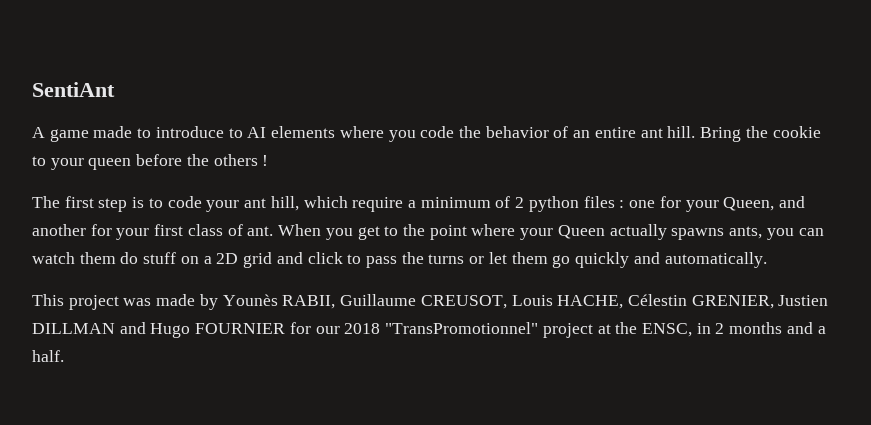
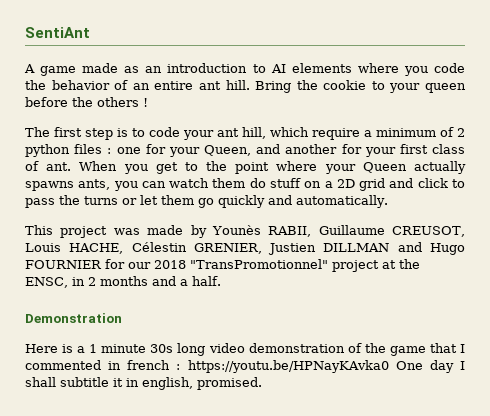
[137,126,224,138] to introduce -> [124,63,248,73] as an introduction
(64, 356) none -> [25,313,122,323] [25,343,466,356] [25,360,466,373] [25,377,262,390] // Demonstration // Here is a 1 minute 30s long video demonstration of the game that I commented in french : https://youtu.be/HPNayKAvka0 One day I shall subtitle it in english, promised.

